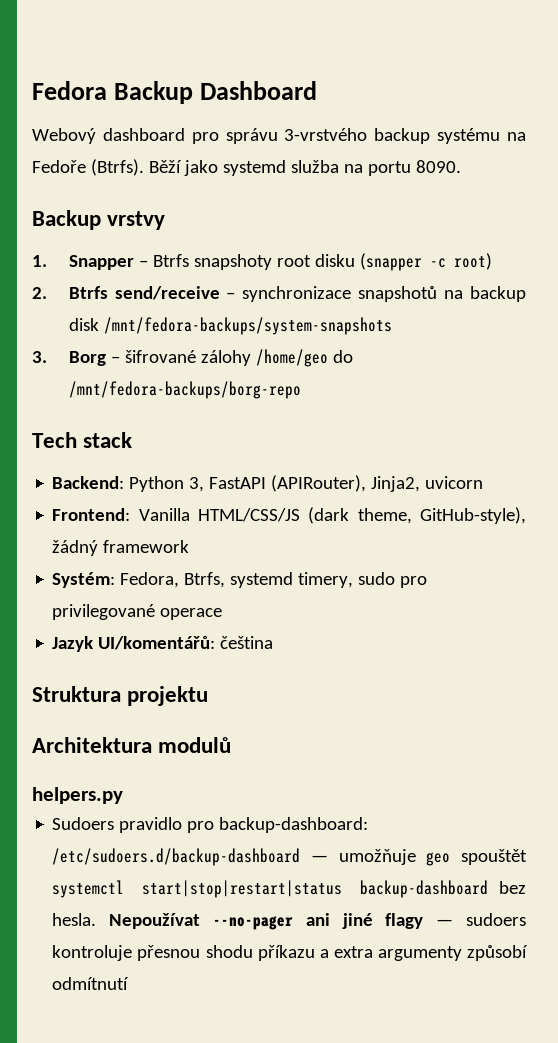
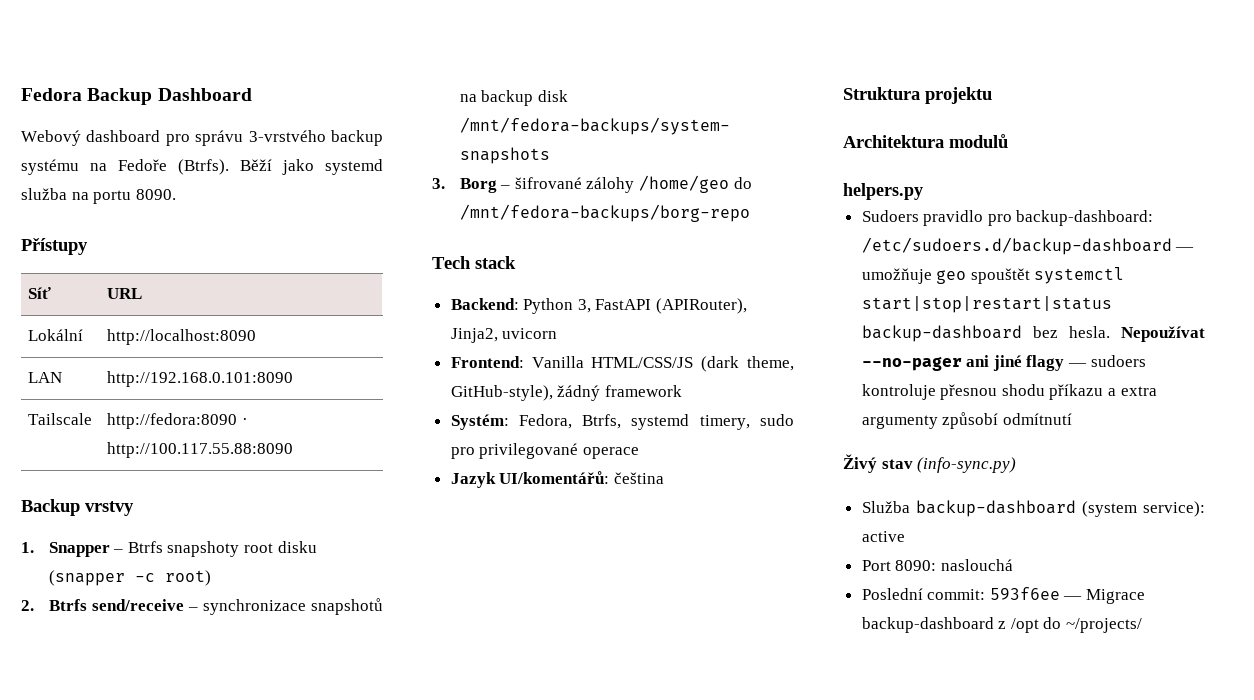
(461, 166) none -> [21,238,88,255] [28,287,52,299] [107,288,143,299] [28,329,84,341] [107,329,257,345] [28,372,63,383] [107,371,294,387] [28,413,93,425] [107,413,248,429] [107,442,294,458] // Přístupy // Síť | URL // Lokální | http://localhost:8090 // LAN | http://192.168.0.101:8090 // Tailscale | http://fedora:8090 · http://100.117.55.88:8090
(130, 983) none -> [843,454,1017,473] [861,500,1205,517] [861,531,905,542] [861,559,1013,571] [861,587,1146,604] [861,617,1143,633] // Živý stav (info-sync.py) // Služba backup-dashboard (system service): active // Port 8090: naslouchá // Poslední commit: 593f6ee — Migrace backup-dashboard z /opt do ~/projects/

